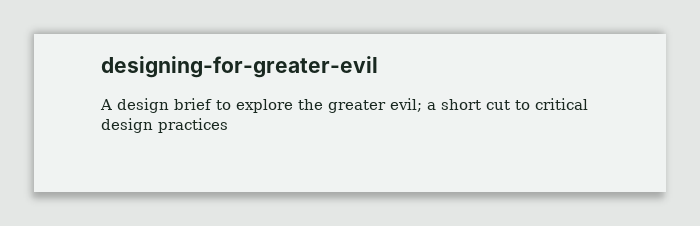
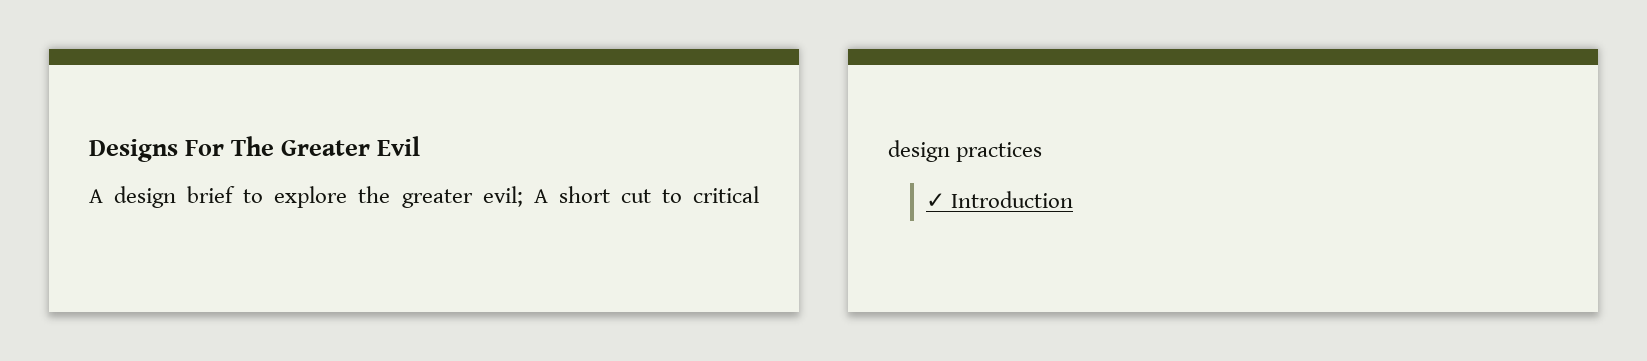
[101,56,378,78] designing-for-greater-evil -> [89,136,421,162] Designs For The Greater Evil
[427,102,436,110] a -> [533,189,548,203] A
(228, 125) none -> [926,191,1074,208] // ✓ Introduction

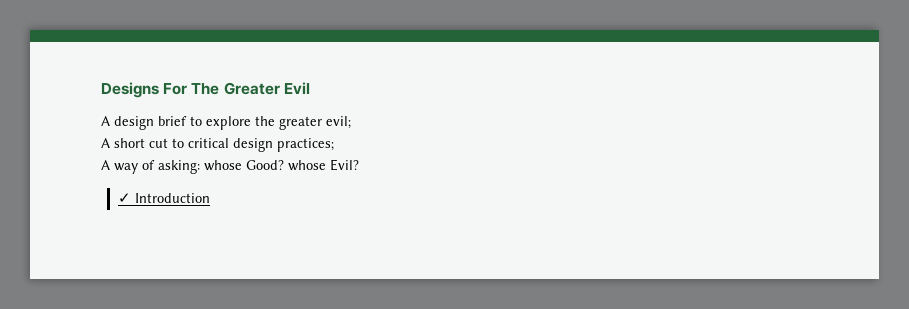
(523, 196) none -> (351, 122) //
[956,142,1043,162] practices -> [277,138,334,152] [101,159,359,174] practices; // A way of asking: whose Good? whose Evil?

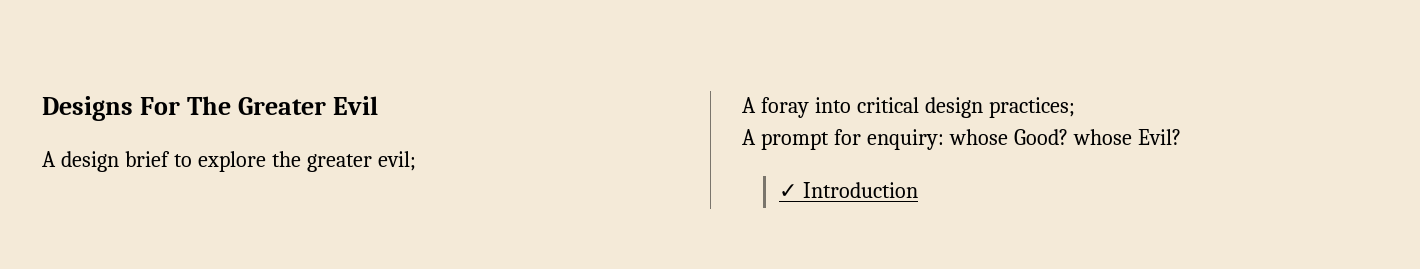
[114,138,184,148] short cut to -> [760,97,851,118] foray into
[114,160,200,174] way of asking: -> [760,129,944,150] prompt for enquiry:

